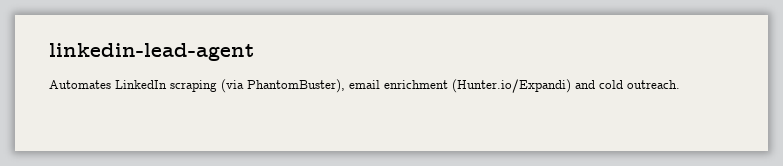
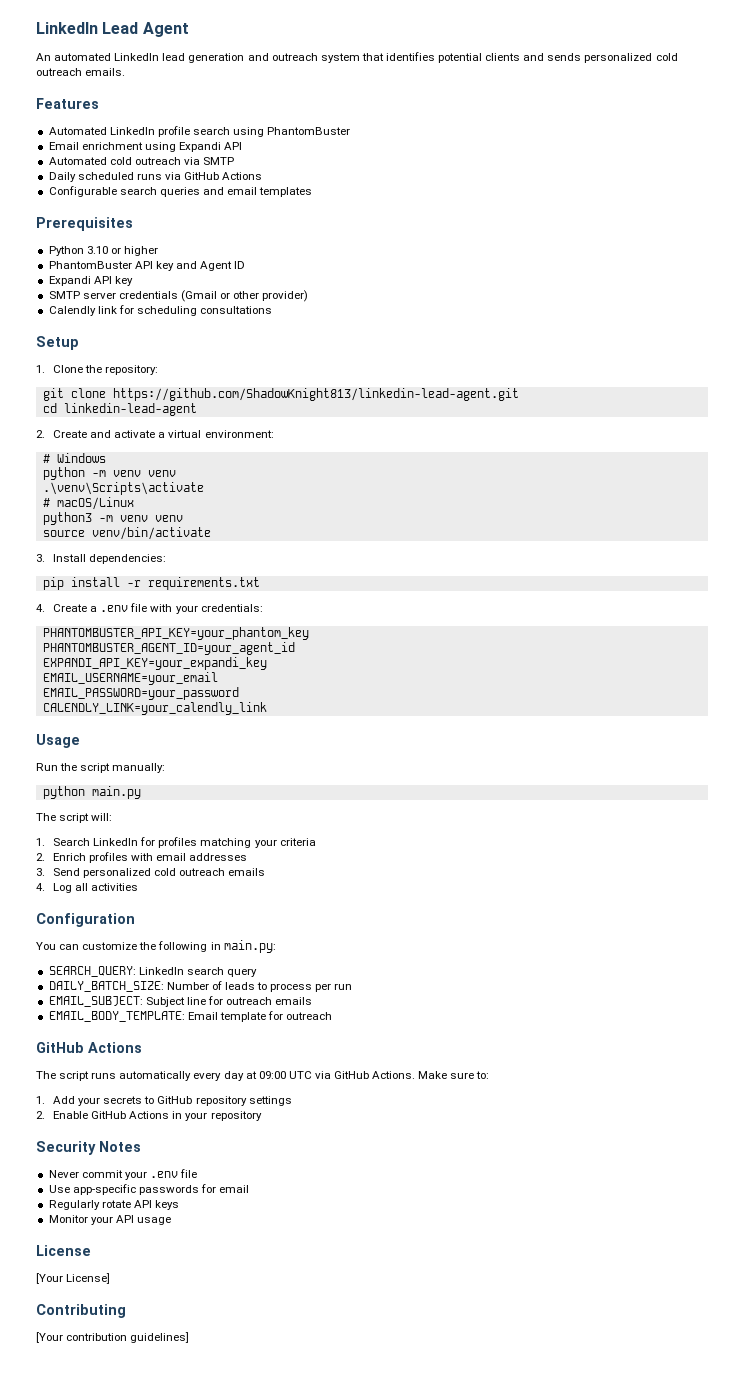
[49,43,254,61] [49,79,680,93] linkedin-lead-agent // Automates LinkedIn scraping (via PhantomBuster), email enrichment (Hunter.io/Expandi) and cold outreach. -> [36,22,189,37] [36,52,678,63] [36,68,126,76] [36,98,99,109] [48,126,351,137] [48,142,243,152] [48,157,235,165] [48,172,263,182] [48,186,313,197] [36,217,133,231] [48,246,158,256] [48,261,246,271] [48,276,133,286] [48,290,309,302] [48,305,273,316] [36,336,79,350] [36,365,159,375] [42,388,519,401] [42,403,197,416] [36,430,274,438] [42,453,106,463] [42,467,176,480] [42,482,204,495] [42,497,134,510] [42,512,183,525] [42,527,211,540] [36,554,167,564] [42,577,260,590] [36,603,263,614] [42,627,309,640] [42,642,295,655] [42,657,267,670] [42,672,218,685] [42,687,239,700] [42,702,267,715] [36,734,80,748] [36,763,166,773] [42,786,141,799] [36,813,113,823] [36,837,316,848] [36,852,248,863] [36,868,266,878] [36,883,139,893] [36,913,135,927] [36,940,276,953] [48,966,257,977] [48,981,353,992] [48,996,313,1007] [48,1011,333,1022] [36,1042,142,1053] [36,1071,490,1081] [36,1096,292,1106] [36,1111,262,1121] [36,1141,141,1155] [48,1169,198,1180] [48,1184,250,1195] [48,1200,179,1210] [48,1215,171,1225] [36,1245,91,1256] [36,1273,111,1284] [36,1304,126,1318] [36,1332,190,1343] LinkedIn Lead Agent // An automated LinkedIn lead generation and outreach system that identifies potential clients and sends personalized cold outreach emails. // Features // Automated LinkedIn profile search using PhantomBuster // Email enrichment using Expandi API // Automated cold outreach via SMTP // Daily scheduled runs via GitHub Actions // Configurable search queries and email templates // Prerequisites // Python 3.10 or higher // PhantomBuster API key and Agent ID // Expandi API key // SMTP server credentials (Gmail or other provider) // Calendly link for scheduling consultations // Setup // 1. Clone the repository: // git clone https://github.com/ShadowKnight813/linkedin-lead-agent.git // cd linkedin-lead-agent // 2. Create and activate a virtual environment: // # Windows // python -m venv venv // .\venv\Scripts\activate // # macOS/Linux // python3 -m venv venv // source venv/bin/activate // 3. Install dependencies: // pip install -r requirements.txt // 4. Create a .env file with your credentials: // PHANTOMBUSTER_API_KEY=your_phantom_key // PHANTOMBUSTER_AGENT_ID=your_agent_id // EXPANDI_API_KEY=your_expandi_key // EMAIL_USERNAME=your_email // EMAIL_PASSWORD=your_password // CALENDLY_LINK=your_calendly_link // Usage // Run the script manually: // python main.py // The script will: // 1. Search LinkedIn for profiles matching your criteria // 2. Enrich profiles with email addresses // 3. Send personalized cold outreach emails // 4. Log all activities // Configuration // You can customize the following in main.py: // SEARCH_QUERY: LinkedIn search query // DAILY_BATCH_SIZE: Number of leads to process per run // EMAIL_SUBJECT: Subject line for outreach emails // EMAIL_BODY_TEMPLATE: Email template for outreach // GitHub Actions // The script runs automatically every day at 09:00 UTC via GitHub Actions. Make sure to: // 1. Add your secrets to GitHub repository settings // 2. Enable GitHub Actions in your repository // Security Notes // Never commit your .env file // Use app-specific passwords for email // Regularly rotate API keys // Monitor your API usage // License // [Your License] // Contributing // [Your contribution guidelines]

